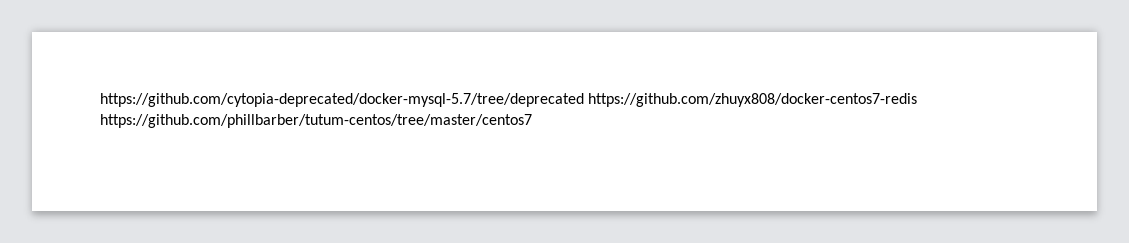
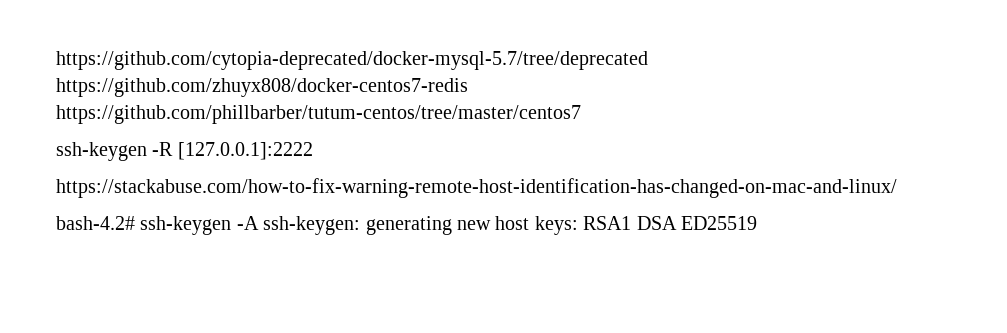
(532, 121) none -> [56,142,313,161] [56,178,897,198] [56,216,757,235] // ssh-keygen -R [127.0.0.1]:2222 // https://stackabuse.com/how-to-fix-warning-remote-host-identification-has-changed-on-mac-and-linux/ // bash-4.2# ssh-keygen -A ssh-keygen: generating new host keys: RSA1 DSA ED25519

